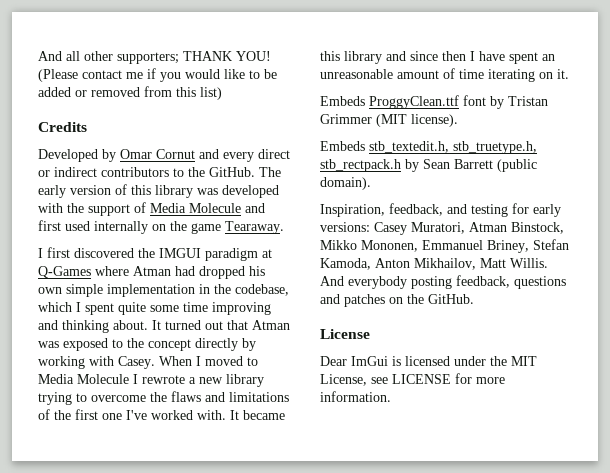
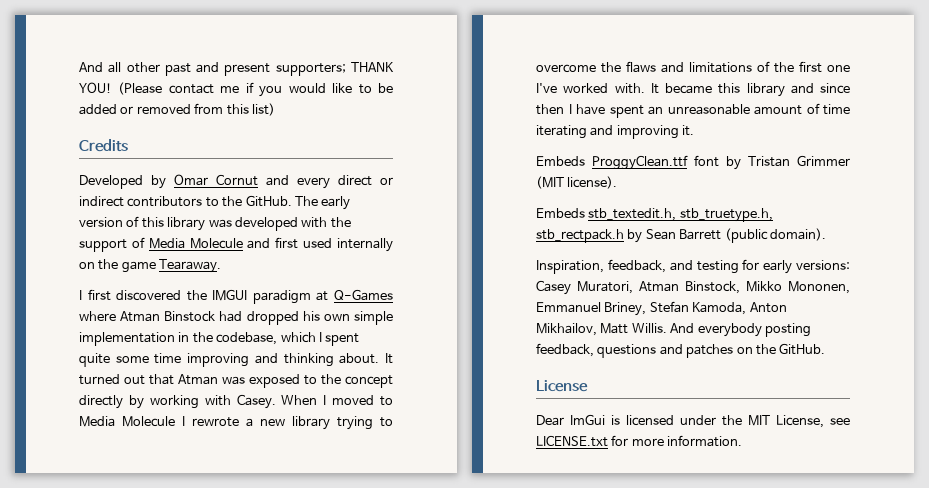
(113, 56) none -> [164,62,271,76] past and present
(171, 271) none -> [164,311,216,322] Binstock
[539,72,553,79] on -> [590,125,679,139] and improving
[392,374,451,384] LICENSE -> [536,435,608,447] LICENSE.txt

